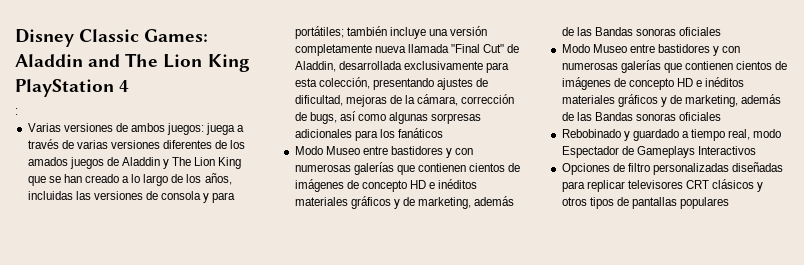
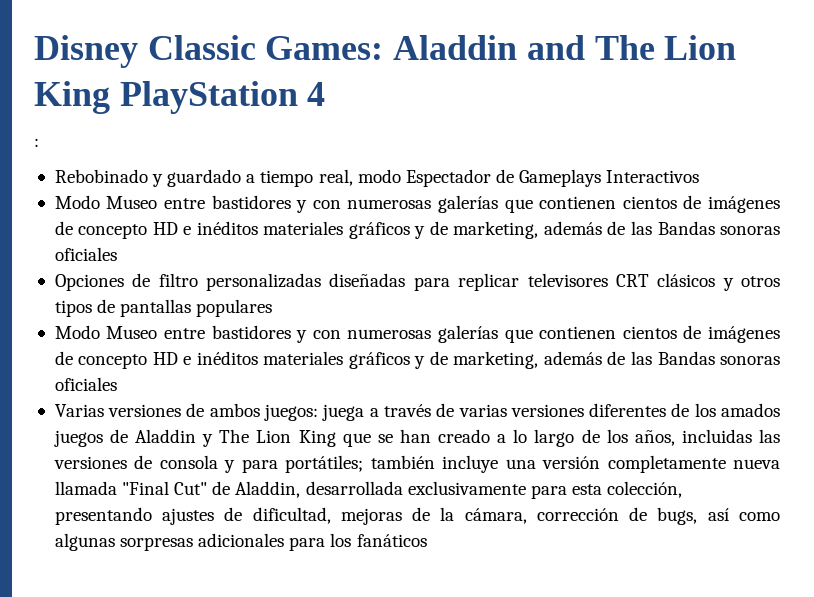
(18, 111) none -> [54,169,700,187] [54,195,781,213] [54,221,781,239] [54,247,117,261] [54,273,780,291] [54,299,273,317] [54,325,781,343] [54,351,781,369] [54,377,117,391] // Rebobinado y guardado a tiempo real, modo Espectador de Gameplays Interactivos // Modo Museo entre bastidores y con numerosas galerías que contienen cientos de imágenes de concepto HD e inéditos materiales gráficos y de marketing, además de las Bandas sonoras oficiales // Opciones de filtro personalizadas diseñadas para replicar televisores CRT clásicos y otros tipos de pantallas populares // Modo Museo entre bastidores y con numerosas galerías que contienen cientos de imágenes de concepto HD e inéditos materiales gráficos y de marketing, además de las Bandas sonoras oficiales
[294,146,474,158] [294,162,521,175] [294,179,478,192] [294,196,515,209] [561,27,722,36] [561,44,741,56] [561,60,788,73] [561,77,745,90] [561,94,782,107] [561,112,722,121] [561,129,782,141] [561,146,756,158] [561,162,784,175] [561,179,764,192] [561,197,730,209] // Modo Museo entre bastidores y con numerosas galerías que contienen cientos de imágenes de concepto HD e inéditos materiales gráficos y de marketing, además de las Bandas sonoras oficiales // Modo Museo entre bastidores y con numerosas galerías que contienen cientos de imágenes de concepto HD e inéditos materiales gráficos y de marketing, además de las Bandas sonoras oficiales // Rebobinado y guardado a tiempo real, modo Espectador de Gameplays Interactivos // Opciones de filtro personalizadas diseñadas para replicar televisores CRT clásicos y otros tipos de pantallas populares -> (427, 540) none

